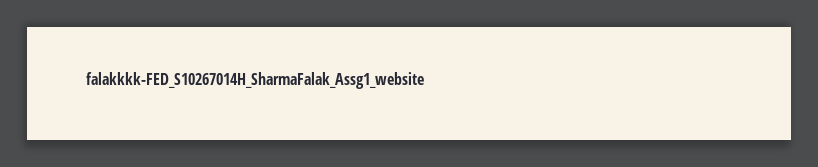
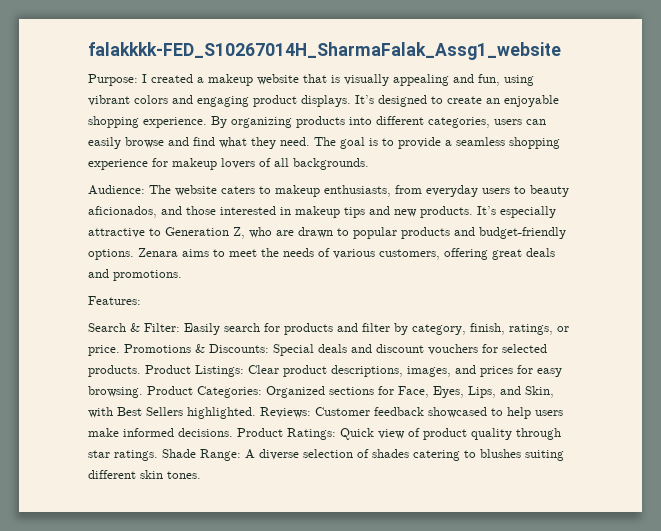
(424, 80) none -> [88,74,534,86] [88,95,559,107] [88,116,546,128] [88,137,560,149] [88,158,369,170] [88,185,569,197] [88,206,556,218] [88,227,566,239] [88,248,555,260] [88,269,182,281] [88,296,141,305] [88,323,569,335] [88,344,547,356] [88,365,562,377] [88,386,554,398] [88,407,563,419] [88,428,561,440] [88,449,564,461] [88,470,201,479] // Purpose: I created a makeup website that is visually appealing and fun, using vibrant colors and engaging product displays. It’s designed to create an enjoyable shopping experience. By organizing products into different categories, users can easily browse and find what they need. The goal is to provide a seamless shopping experience for makeup lovers of all backgrounds. // Audience: The website caters to makeup enthusiasts, from everyday users to beauty aficionados, and those interested in makeup tips and new products. It’s especially attractive to Generation Z, who are drawn to popular products and budget-friendly options. Zenara aims to meet the needs of various customers, offering great deals and promotions. // Features: // Search & Filter: Easily search for products and filter by category, finish, ratings, or price. Promotions & Discounts: Special deals and discount vouchers for selected products. Product Listings: Clear product descriptions, images, and prices for easy browsing. Product Categories: Organized sections for Face, Eyes, Lips, and Skin, with Best Sellers highlighted. Reviews: Customer feedback showcased to help users make informed decisions. Product Ratings: Quick view of product quality through star ratings. Shade Range: A diverse selection of shades catering to blushes suiting different skin tones.

